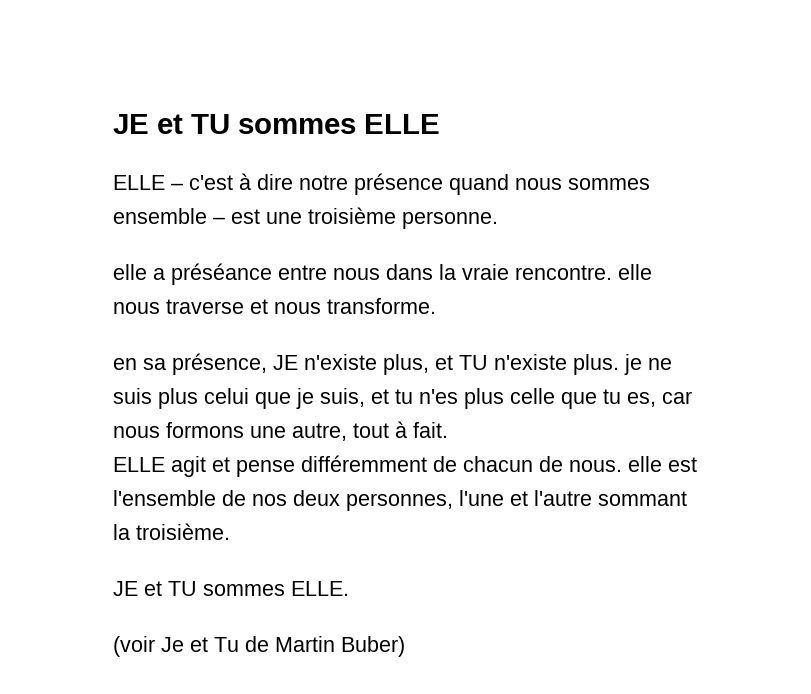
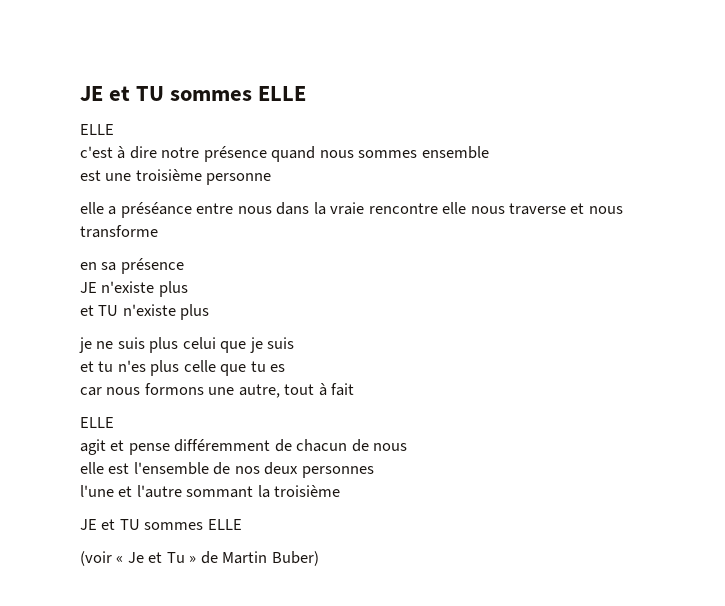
[171,183,183,190] – -> (114, 129) //
[213,217,225,224] – -> (489, 152) //
[402,211,498,229] personne. -> [206,173,272,185] personne
[515,265,612,280] rencontre. -> [368,203,438,214] rencontre
[327,298,436,314] transforme. -> [80,225,158,238] transforme
[172,353,267,375] présence, -> [120,258,184,274] présence //
[383,354,429,375] plus, -> [158,281,188,297] plus //
[573,354,619,375] plus. -> [180,304,210,320] plus //
[320,388,365,407] suis, -> [267,337,295,349] suis //
[627,392,656,407] es, -> [270,364,286,372] es //
[413,422,448,438] [113,457,165,472] fait. // ELLE -> [331,383,355,396] [80,417,114,428] fait // ELLE //
[569,460,622,472] nous. -> [373,443,408,451] nous //
[346,493,453,511] personnes, -> [301,466,374,478] personnes //
[136,523,230,540] [113,581,349,596] troisième. // JE et TU sommes ELLE. -> [274,485,341,497] [80,519,242,530] troisième // JE et TU sommes ELLE
(155, 646) none -> [116,555,124,563] «
(239, 644) none -> [189,555,197,563] »

